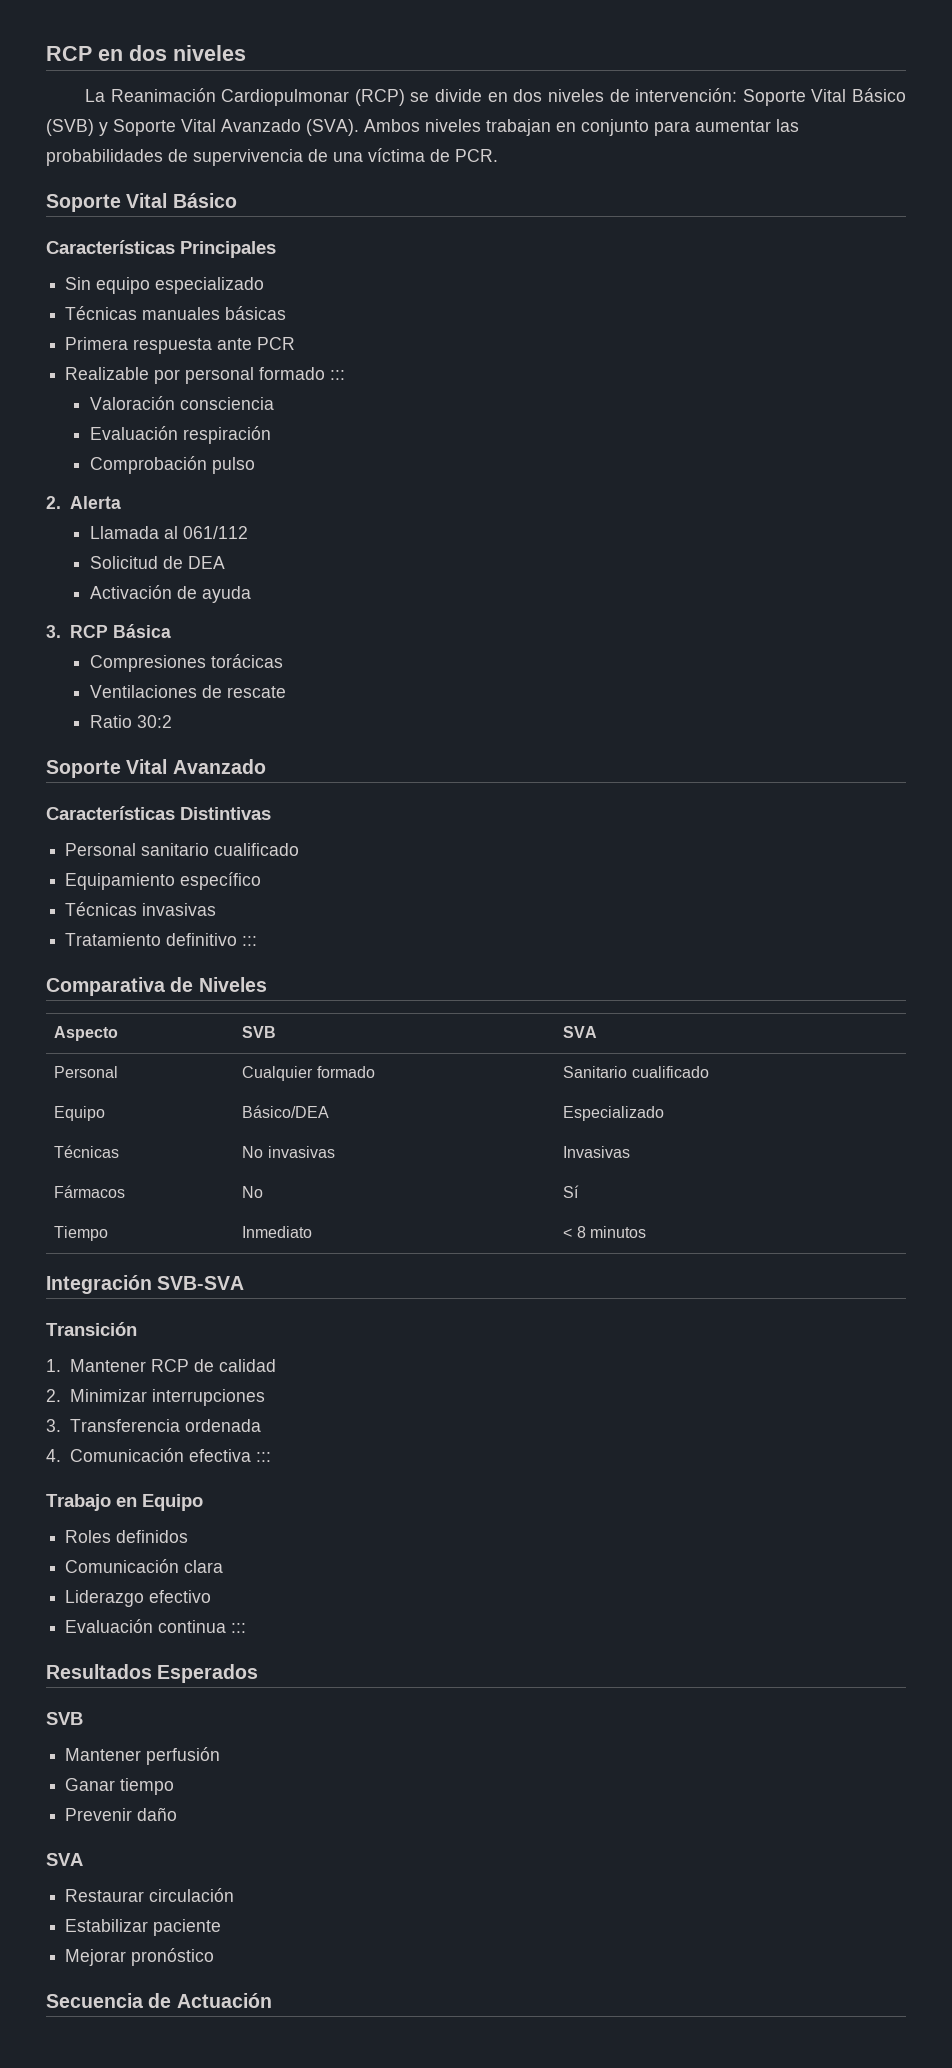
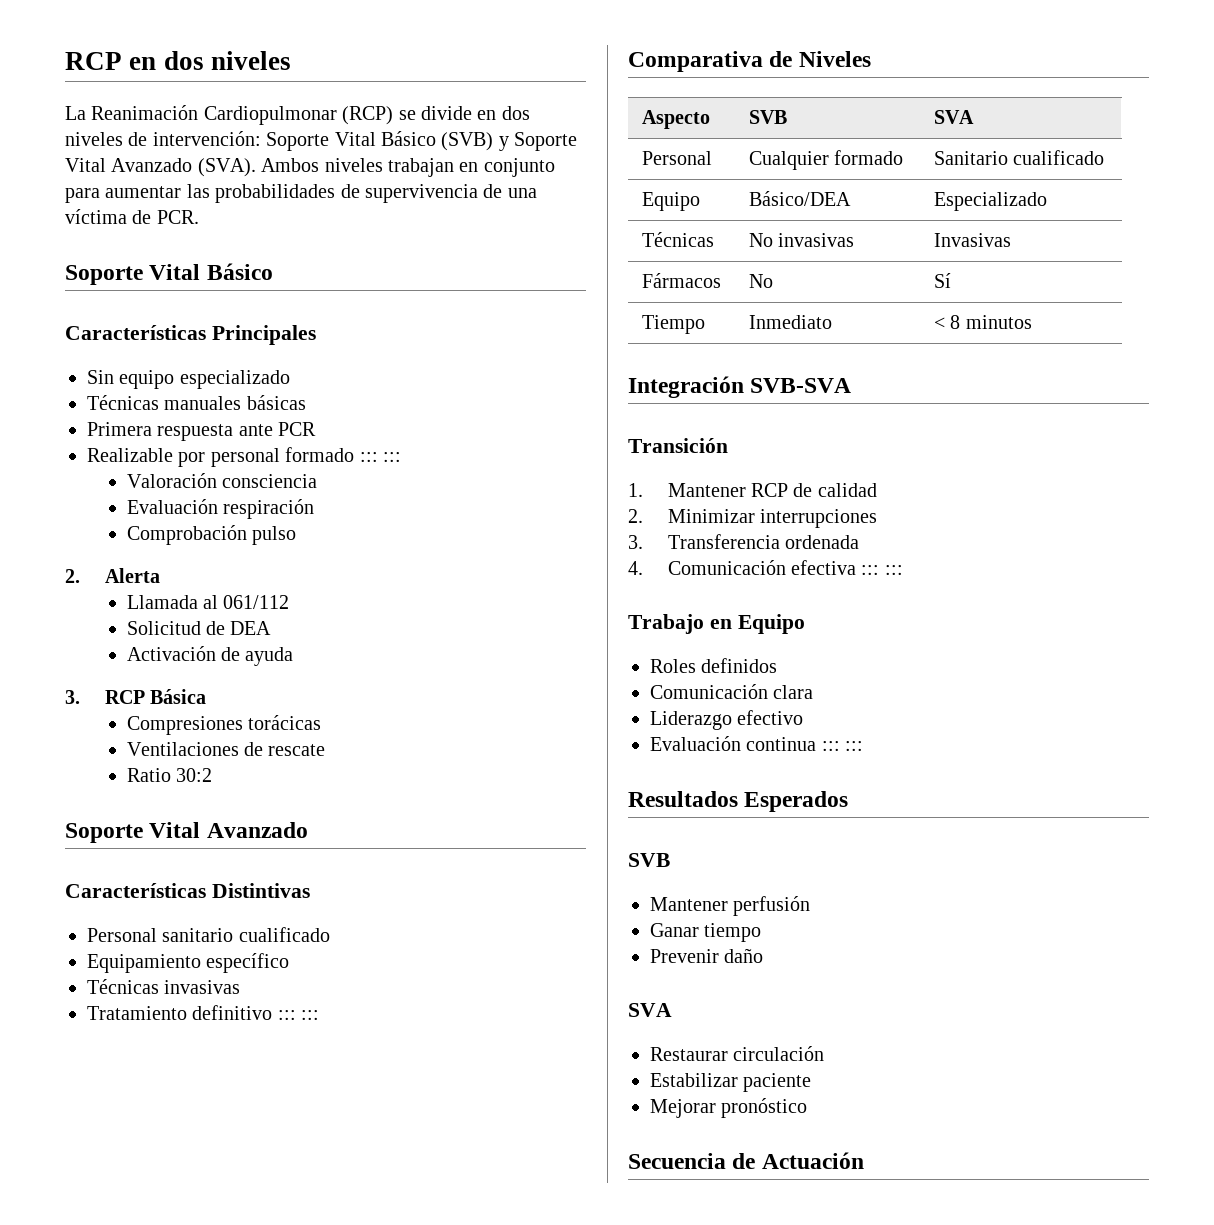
(346, 375) none -> [383,452,401,462] :::
(258, 941) none -> [301,1010,320,1020] :::
(272, 1457) none -> [884,565,903,575] :::
(247, 1628) none -> [845,741,864,751] :::

